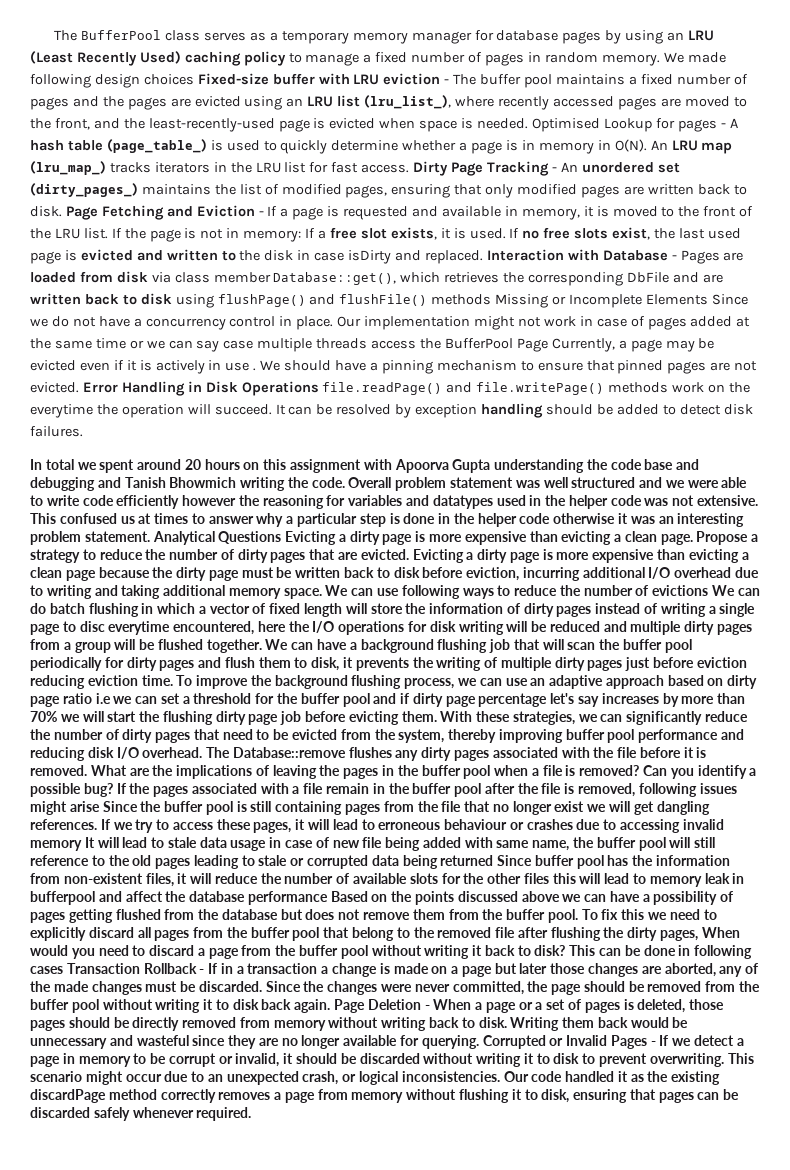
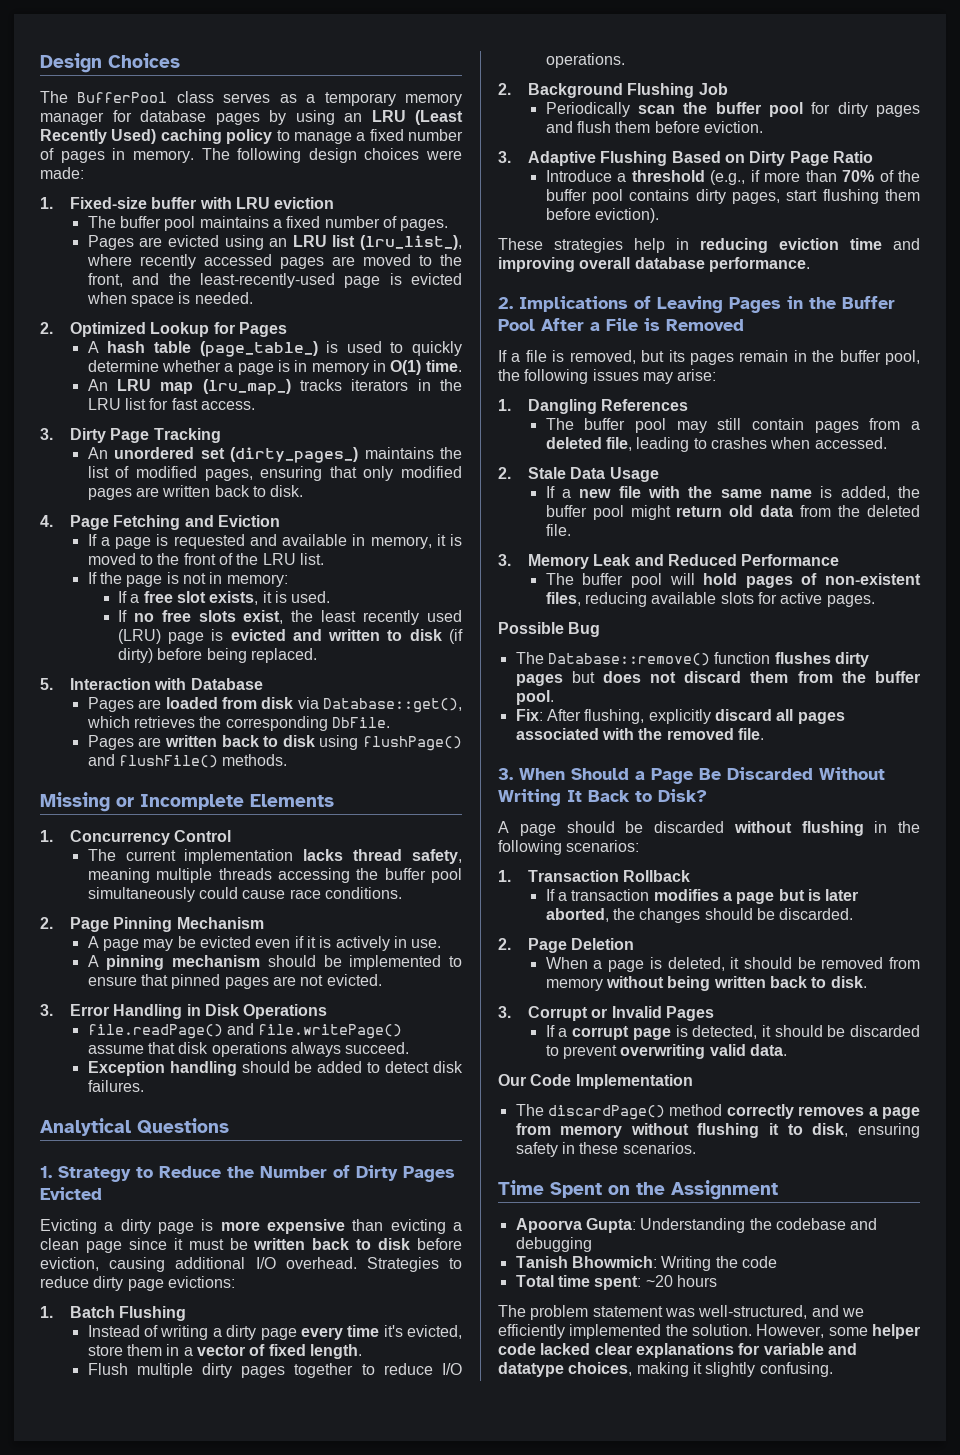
(54, 35) none -> [40,53,180,73] Design Choices //
[544,52,726,66] [30,74,194,88] random memory. We made following design choices -> [132,148,462,163] [40,167,84,179] [40,197,53,209] memory. The following design choices were made: // 1.
[444,79,450,84] - -> (335, 203) //
[30,96,167,110] pages and the pages -> [400,219,449,231] [87,235,134,250] pages. // Pages
[531,118,726,132] Optimised Lookup for pages - -> [40,322,288,337] // 2. Optimized Lookup for Pages //
[614,139,647,152] O(N). -> [390,360,462,375] O(1) time. //
(410, 168) none -> [40,428,53,440] // 3.
[551,167,557,172] - -> (221, 435) //
(62, 211) none -> [40,515,53,527] // 4.
[258,211,264,216] - -> (281, 521) //
(108, 233) none -> (325, 559) //
(302, 236) none -> (288, 580) //
(506, 233) none -> (331, 597) //
[678,228,741,239] last used -> [321,610,462,625] [117,629,161,644] least recently used (LRU)
[239,250,422,264] the disk in case isDirty and -> [409,629,463,644] [117,648,247,663] disk (if dirty) before being
(483, 257) none -> [40,678,53,690] // 5.
[671,255,677,260] - -> (263, 684) //
[174,272,271,283] class member -> (319, 703) none
[627,272,699,283] DbFile and -> [332,717,391,728] [87,735,134,750] DbFile. // Pages
[431,294,492,305] methods -> [222,754,288,766] methods. //
[711,294,748,305] [30,316,751,330] [30,338,627,352] Since we do not have a concurrency control in place. Our implementation might not work in case of pages added at the same time or we can say case multiple threads access the BufferPool Page Currently, a -> [40,830,232,845] [87,849,462,864] [87,868,462,883] [87,887,403,902] [40,917,264,932] [87,936,99,948] // 1. Concurrency Control // The current implementation lacks thread safety, meaning multiple threads accessing the buffer pool simultaneously could cause race conditions. // 2. Page Pinning Mechanism // A
[225,360,517,374] use . We should have a pinning mechanism -> [411,939,442,948] [87,955,442,970] use. // A pinning mechanism should be implemented
(79, 387) none -> [40,1004,53,1016] // 3.
(319, 388) none -> (328, 1011) //
[608,382,750,393] [30,404,478,418] methods work on the everytime the operation will succeed. It can be resolved by exception -> [87,1042,410,1057] [87,1061,165,1076] assume that disk operations always succeed. // Exception
[30,459,700,473] [30,477,748,491] [30,495,759,509] [30,513,745,527] [30,531,759,545] [30,549,409,563] In total we spent around 20 hours on this assignment with Apoorva Gupta understanding the code base and debugging and Tanish Bhowmich writing the code. Overall problem statement was well structured and we were able to write code efficiently however the reasoning for variables and datatypes used in the helper code was not extensive. This confused us at times to answer why a particular step is done in the helper code otherwise it was an interesting problem statement. Analytical Questions Evicting a dirty page is more expensive than evicting a clean page. Propose a strategy to reduce the number of dirty pages that are evicted. -> [40,1118,229,1136] [40,1165,455,1182] [40,1187,102,1200] Analytical Questions // 1. Strategy to Reduce the Number of Dirty Pages Evicted //
[98,567,239,581] because the dirty page -> [128,1238,183,1250] since it
[522,567,580,581] incurring -> [109,1257,166,1272] causing
[674,567,760,578] [30,585,760,599] [30,603,756,617] [30,621,753,635] [30,639,564,653] overhead due to writing and taking additional memory space. We can use following ways to reduce the number of evictions We can do batch flushing in which a vector of fixed length will store the information of dirty pages instead of writing a single page to disc everytime encountered, here the I/O operations for disk writing will be reduced and multiple dirty pages from a group will be flushed together. We can have a background flushing job that will -> [285,1257,463,1272] [40,1276,235,1291] [40,1306,187,1321] [87,1325,463,1340] [87,1344,363,1359] [87,1363,463,1378] [545,53,625,68] [498,83,728,98] [545,102,630,117] overhead. Strategies to reduce dirty page evictions: // 1. Batch Flushing // Instead of writing a dirty page every time it's evicted, store them in a vector of fixed length. // Flush multiple dirty pages together to reduce I/O operations. // 2. Background Flushing Job // Periodically
[30,657,102,671] periodically -> (804, 109) none
[294,657,747,671] [30,675,758,689] [30,693,746,707] [30,711,749,725] [30,729,745,743] [30,747,707,761] [30,765,757,779] [30,783,737,797] [30,801,710,815] [30,819,724,833] [30,837,716,851] [30,855,731,869] [30,873,745,887] [30,891,734,905] [30,909,278,923] to disk, it prevents the writing of multiple dirty pages just before eviction reducing eviction time. To improve the background flushing process, we can use an adaptive approach based on dirty page ratio i.e we can set a threshold for the buffer pool and if dirty page percentage let's say increases by more than 70% we will start the flushing dirty page job before evicting them. With these strategies, we can significantly reduce the number of dirty pages that need to be evicted from the system, thereby improving buffer pool performance and reducing disk I/O overhead. The Database::remove flushes any dirty pages associated with the file before it is removed. What are the implications of leaving the pages in the buffer pool when a file is removed? Can you identify a possible bug? If the pages associated with a file remain in the buffer pool after the file is removed, following issues might arise Since the buffer pool is still containing pages from the file that no longer exist we will get dangling references. If we try to access these pages, it will lead to erroneous behaviour or crashes due to accessing invalid memory It will lead to stale data usage in case of new file being added with same name, the buffer pool will still reference to the old pages leading to stale or corrupted data being returned Since buffer pool has the information from non-existent files, it will reduce the number of available slots for the other files this will lead to memory leak in bufferpool and affect the database performance Based on the points discussed above we can have a possibility of pages getting flushed from the database -> [654,121,764,133] [498,151,874,166] [545,170,920,185] [545,189,920,204] [545,208,660,223] [498,238,920,253] [498,257,810,272] [498,296,895,313] [498,318,744,331] [498,350,920,365] [498,369,717,384] [498,399,689,414] [545,418,920,433] [545,437,887,452] [498,467,659,482] [545,486,920,500] [545,505,920,520] [545,524,571,536] [498,554,840,569] [545,573,921,588] [545,592,875,607] [498,622,601,637] [515,652,869,667] [515,674,563,686] before eviction. // 3. Adaptive Flushing Based on Dirty Page Ratio // Introduce a threshold (e.g., if more than 70% of the buffer pool contains dirty pages, start flushing them before eviction). // These strategies help in reducing eviction time and improving overall database performance. // 2. Implications of Leaving Pages in the Buffer Pool After a File is Removed // If a file is removed, but its pages remain in the buffer pool, the following issues may arise: // 1. Dangling References // The buffer pool may still contain pages from a deleted file, leading to crashes when accessed. // 2. Stale Data Usage // If a new file with the same name is added, the buffer pool might return old data from the deleted file. // 3. Memory Leak and Reduced Performance // The buffer pool will hold pages of non-existent files, reducing available slots for active pages. // Possible Bug // The Database::remove() function flushes dirty pages
[363,912,411,920] remove -> [684,671,742,683] discard
[581,909,717,920] [30,927,740,941] [30,945,753,959] [30,963,759,977] [30,981,761,995] [30,999,725,1013] [30,1017,689,1031] [30,1035,744,1049] [30,1053,754,1067] [30,1071,721,1085] [30,1089,106,1103] To fix this we need to explicitly discard all pages from the buffer pool that belong to the removed file after flushing the dirty pages, When would you need to discard a page from the buffer pool without writing it back to disk? This can be done in following cases Transaction Rollback - If in a transaction a change is made on a page but later those changes are aborted, any of the made changes must be discarded. Since the changes were never committed, the page should be removed from the buffer pool without writing it to disk back again. Page Deletion - When a page or a set of pages is deleted, those pages should be directly removed from memory without writing back to disk. Writing them back would be unnecessary and wasteful since they are no longer available for querying. Corrupted or Invalid Pages - If we detect a page in memory to be corrupt or invalid, it should be discarded without writing it to disk to prevent overwriting. This scenario might occur due to an unexpected crash, or logical inconsistencies. Our code handled it as the existing discardPage -> [515,709,845,724] [515,728,764,740] [498,767,885,784] [498,789,707,806] [498,821,920,836] [498,840,640,855] [498,870,691,882] [545,889,859,904] [545,908,854,923] [498,938,635,953] [545,957,920,972] [545,976,867,991] [498,1006,715,1021] [545,1025,920,1040] [545,1044,788,1059] [498,1074,693,1089] [515,1104,665,1120] // Fix: After flushing, explicitly discard all pages associated with the removed file. // 3. When Should a Page Be Discarded Without Writing It Back to Disk? // A page should be discarded without flushing in the following scenarios: // 1. Transaction Rollback // If a transaction modifies a page but is later aborted, the changes should be discarded. // 2. Page Deletion // When a page is deleted, it should be removed from memory without being written back to disk. // 3. Corrupt or Invalid Pages // If a corrupt page is detected, it should be discarded to prevent overwriting valid data. // Our Code Implementation // The discardPage()
[629,1089,740,1103] [30,1107,252,1121] that pages can be discarded safely whenever required. -> [515,1142,696,1157] [498,1180,778,1200] [515,1218,878,1233] [515,1237,592,1252] [515,1256,777,1271] [515,1275,717,1290] [498,1305,864,1320] [498,1324,920,1339] [498,1343,857,1358] [498,1362,833,1377] safety in these scenarios. // Time Spent on the Assignment // Apoorva Gupta: Understanding the codebase and debugging // Tanish Bhowmich: Writing the code // Total time spent: ~20 hours // The problem statement was well-structured, and we efficiently implemented the solution. However, some helper code lacked clear explanations for variable and datatype choices, making it slightly confusing.

